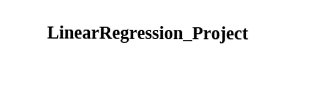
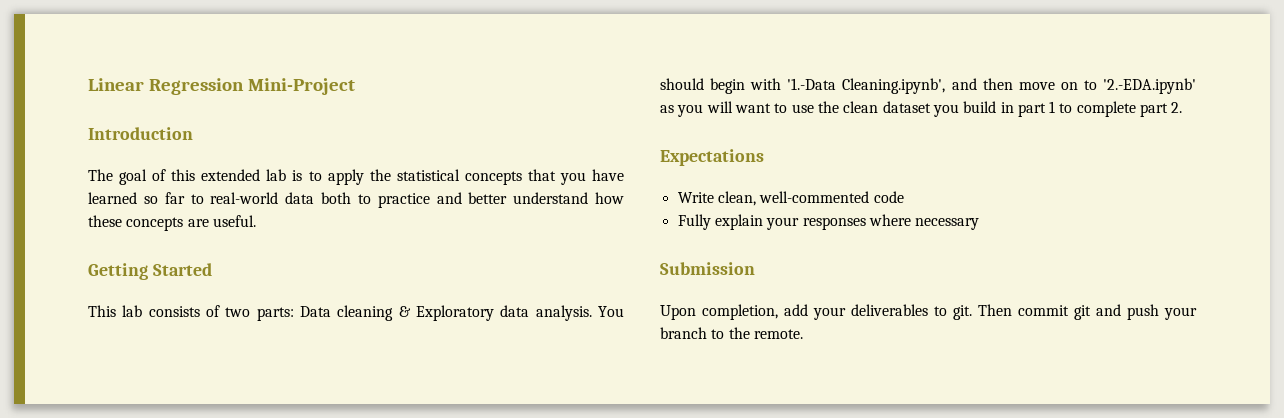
[47,25,249,44] LinearRegression_Project -> [88,78,355,95] [88,127,193,140] [88,169,624,185] [88,192,624,208] [88,215,256,231] [88,263,212,280] [88,305,624,321] [660,78,1196,94] [660,101,1183,117] [660,149,764,166] [677,191,904,206] [677,214,980,230] [660,262,755,275] [660,304,1197,320] [660,327,803,339] Linear Regression Mini-Project // Introduction // The goal of this extended lab is to apply the statistical concepts that you have learned so far to real-world data both to practice and better understand how these concepts are useful. // Getting Started // This lab consists of two parts: Data cleaning & Exploratory data analysis. You should begin with '1.-Data Cleaning.ipynb', and then move on to '2.-EDA.ipynb' as you will want to use the clean dataset you build in part 1 to complete part 2. // Expectations // Write clean, well-commented code // Fully explain your responses where necessary // Submission // Upon completion, add your deliverables to git. Then commit git and push your branch to the remote.

